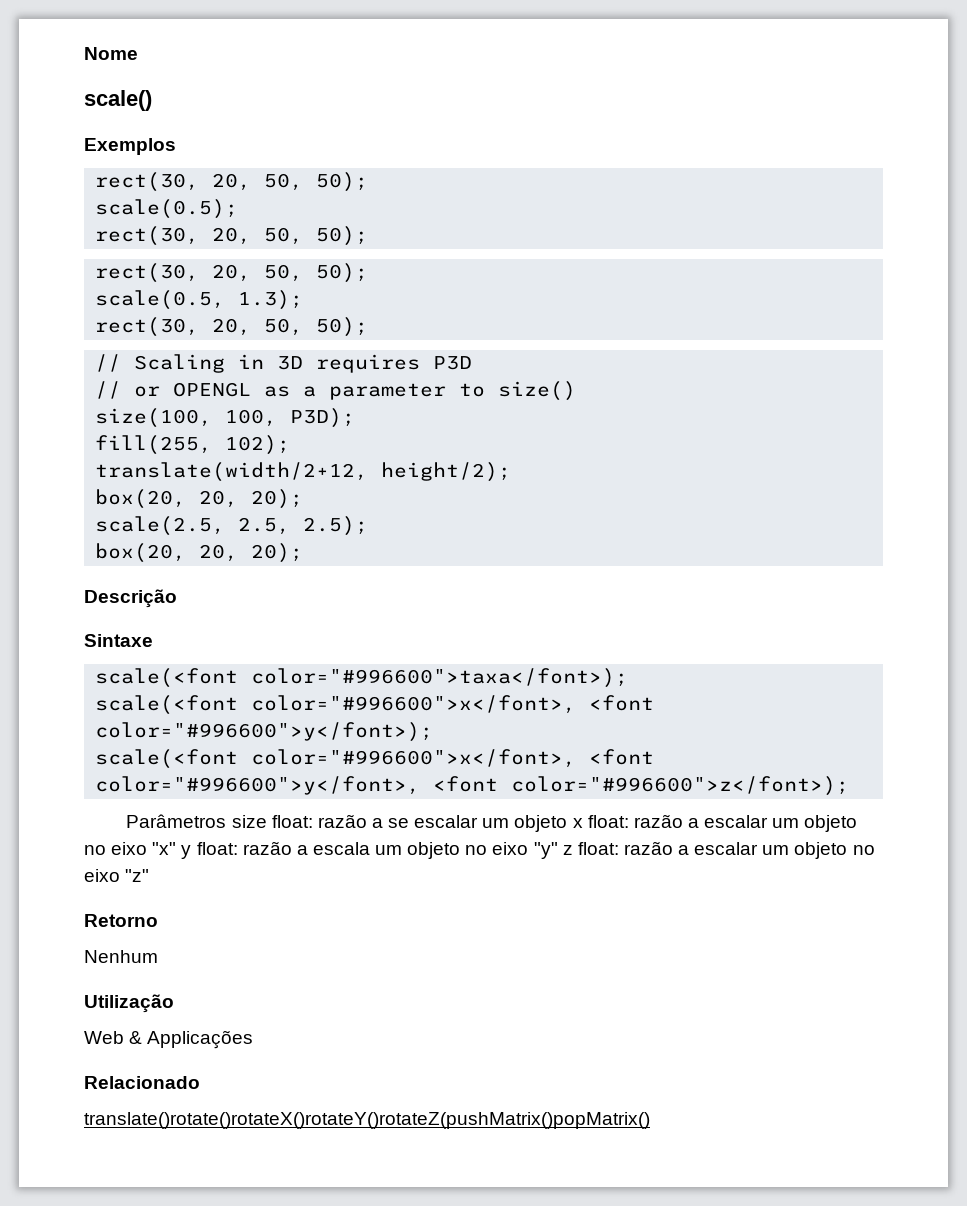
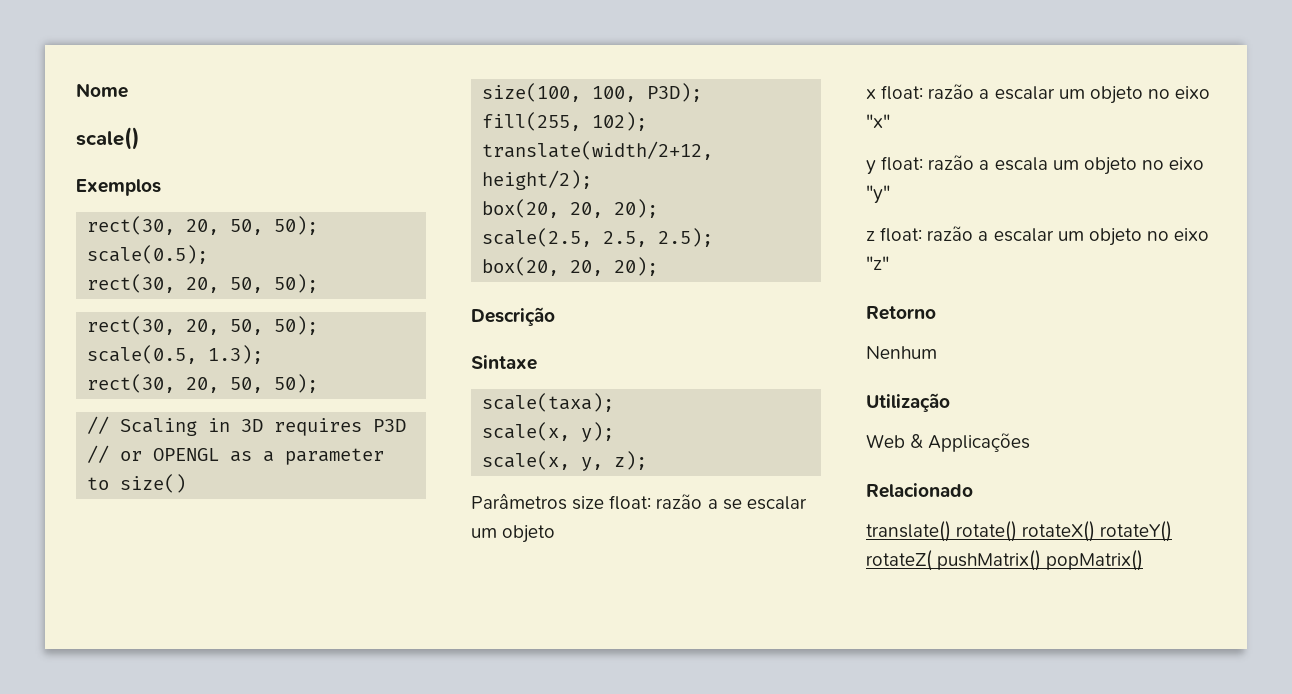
[95,668,629,688] [95,695,655,715] [95,722,434,742] [95,749,655,769] [95,776,850,796] scale(<font color="#996600">taxa</font>); // scale(<font color="#996600">x</font>, <font color="#996600">y</font>); // scale(<font color="#996600">x</font>, <font color="#996600">y</font>, <font color="#996600">z</font>); -> [482,393,615,412] [482,422,615,442] [482,451,648,471] scale(taxa); // scale(x, y); // scale(x, y, z);
(568, 823) none -> (556, 534) //
(177, 848) none -> (890, 121) //
(558, 850) none -> (890, 194) //
[84,1112,650,1129] translate()rotate()rotateX()rotateY()rotateZ(pushMatrix()popMatrix() -> [866,521,1173,542] [866,550,1144,571] translate() rotate() rotateX() rotateY() rotateZ( pushMatrix() popMatrix()

